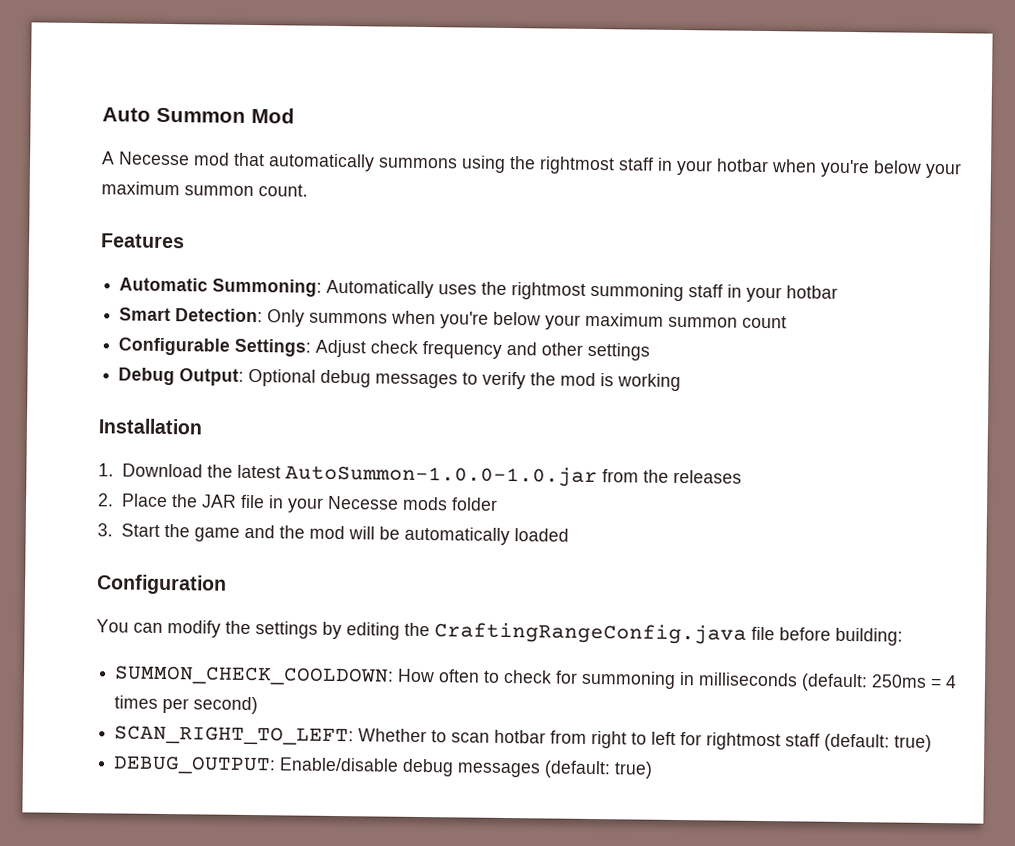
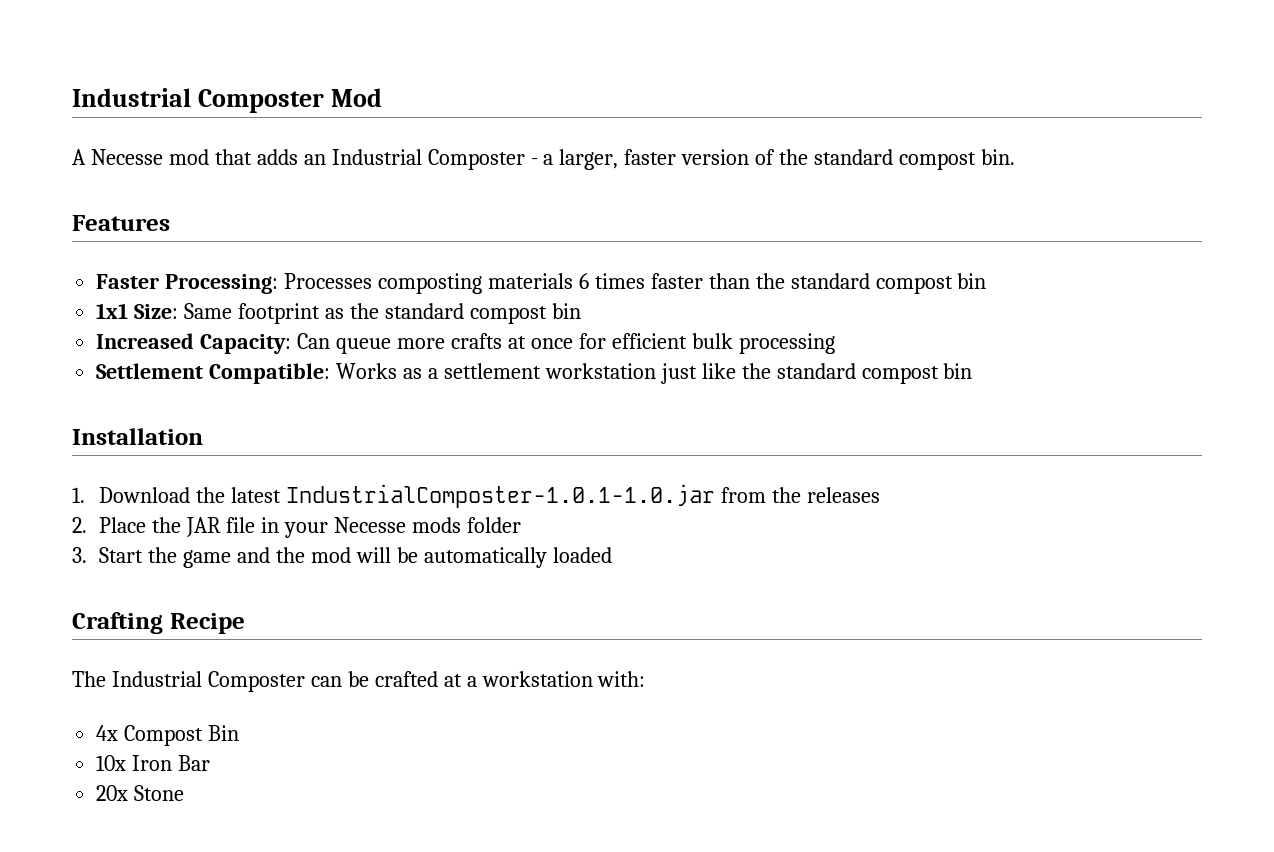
[102,107,246,123] Auto Summon -> [72,88,324,113] Industrial Composter
[268,153,962,179] [101,181,308,197] [101,233,185,249] [119,277,839,303] [119,307,788,330] [118,337,651,361] [118,367,682,392] automatically summons using the rightmost staff in your hotbar when you're below your maximum summon count. // Features // Automatic Summoning: Automatically uses the rightmost summoning staff in your hotbar // Smart Detection: Only summons when you're below your maximum summon count // Configurable Settings: Adjust check frequency and other settings // Debug Output: Optional debug messages to verify the mod is working -> [256,149,1015,170] [72,215,170,231] [96,273,987,294] [96,303,581,324] [96,333,835,354] [96,363,973,384] adds an Industrial Composter - a larger, faster version of the standard compost bin. // Features // Faster Processing: Processes composting materials 6 times faster than the standard compost bin // 1x1 Size: Same footprint as the standard compost bin // Increased Capacity: Can queue more crafts at once for efficient bulk processing // Settlement Compatible: Works as a settlement workstation just like the standard compost bin
[284,464,598,488] AutoSummon-1.0.0-1.0.jar -> [286,484,716,508] IndustrialComposter-1.0.1-1.0.jar
[96,574,227,595] [96,619,903,646] [114,665,958,692] [114,695,259,715] [114,725,933,752] [113,755,654,779] Configuration // You can modify the settings by editing the CraftingRangeConfig.java file before building: // SUMMON_CHECK_COOLDOWN: How often to check for summoning in milliseconds (default: 250ms = 4 times per second) // SCAN_RIGHT_TO_LEFT: Whether to scan hotbar from right to left for rightmost staff (default: true) // DEBUG_OUTPUT: Enable/disable debug messages (default: true) -> [72,612,245,634] [72,671,646,692] [96,725,240,746] [96,755,211,771] [96,785,185,801] Crafting Recipe // The Industrial Composter can be crafted at a workstation with: // 4x Compost Bin // 10x Iron Bar // 20x Stone

